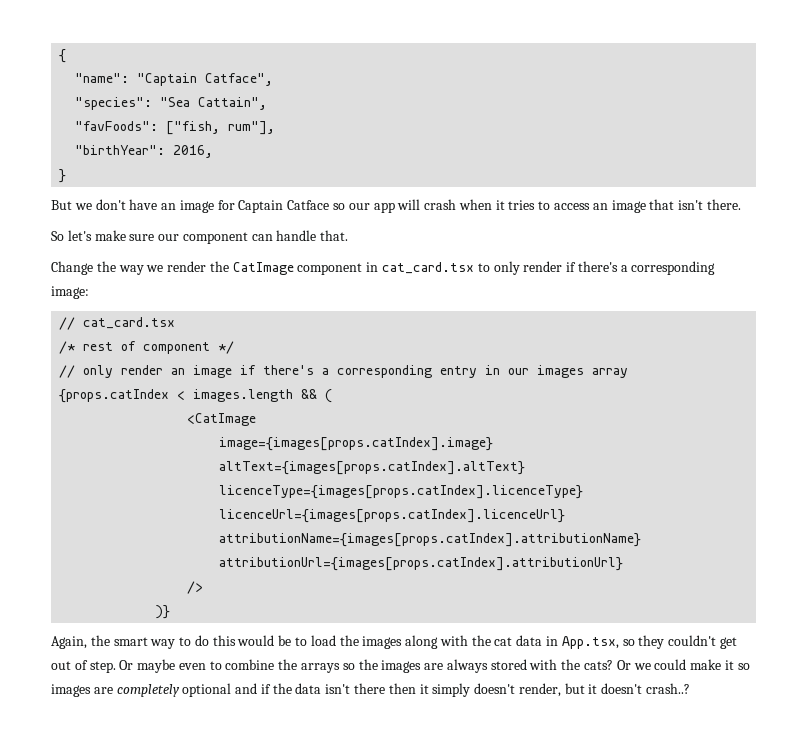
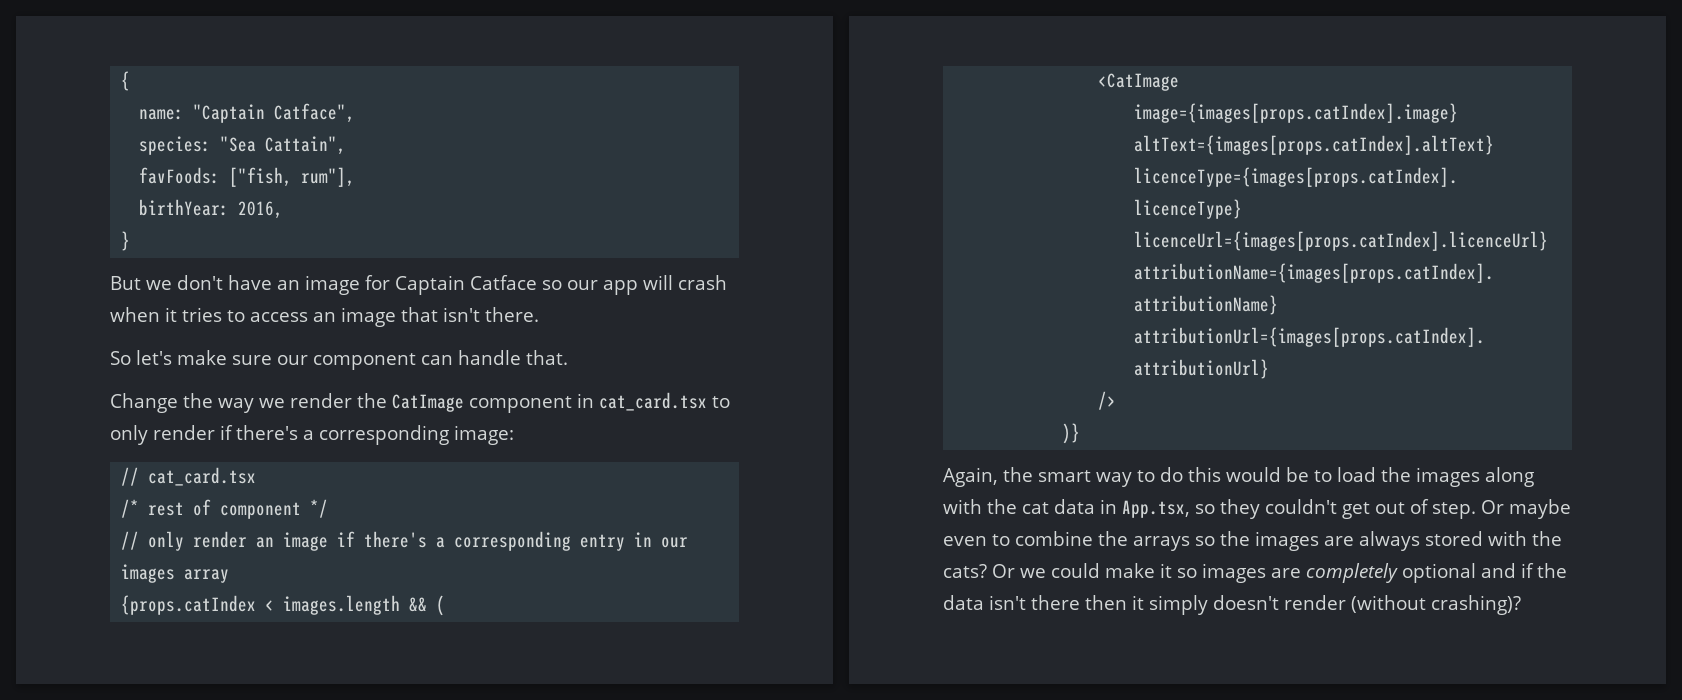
[75,73,130,83] "name": -> [139,109,185,120] name:
[75,97,153,110] "species": -> [139,136,212,155] species:
[75,121,159,131] "favFoods": -> [139,167,221,184] favFoods:
[75,145,166,155] "birthYear": -> [139,199,230,216] birthYear:
[518,683,691,697] render, but it doesn't crash..? -> [1284,595,1521,615] render (without crashing)?

